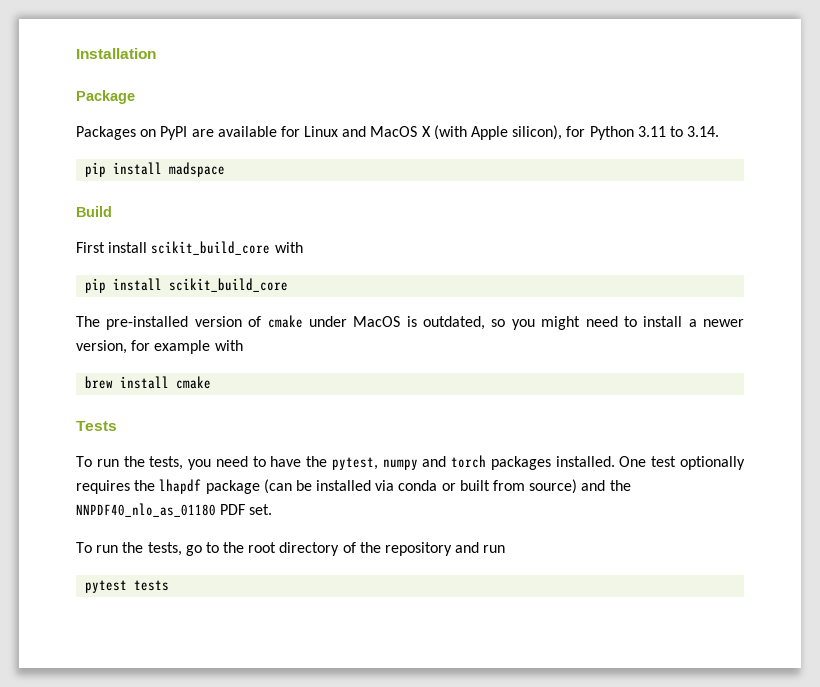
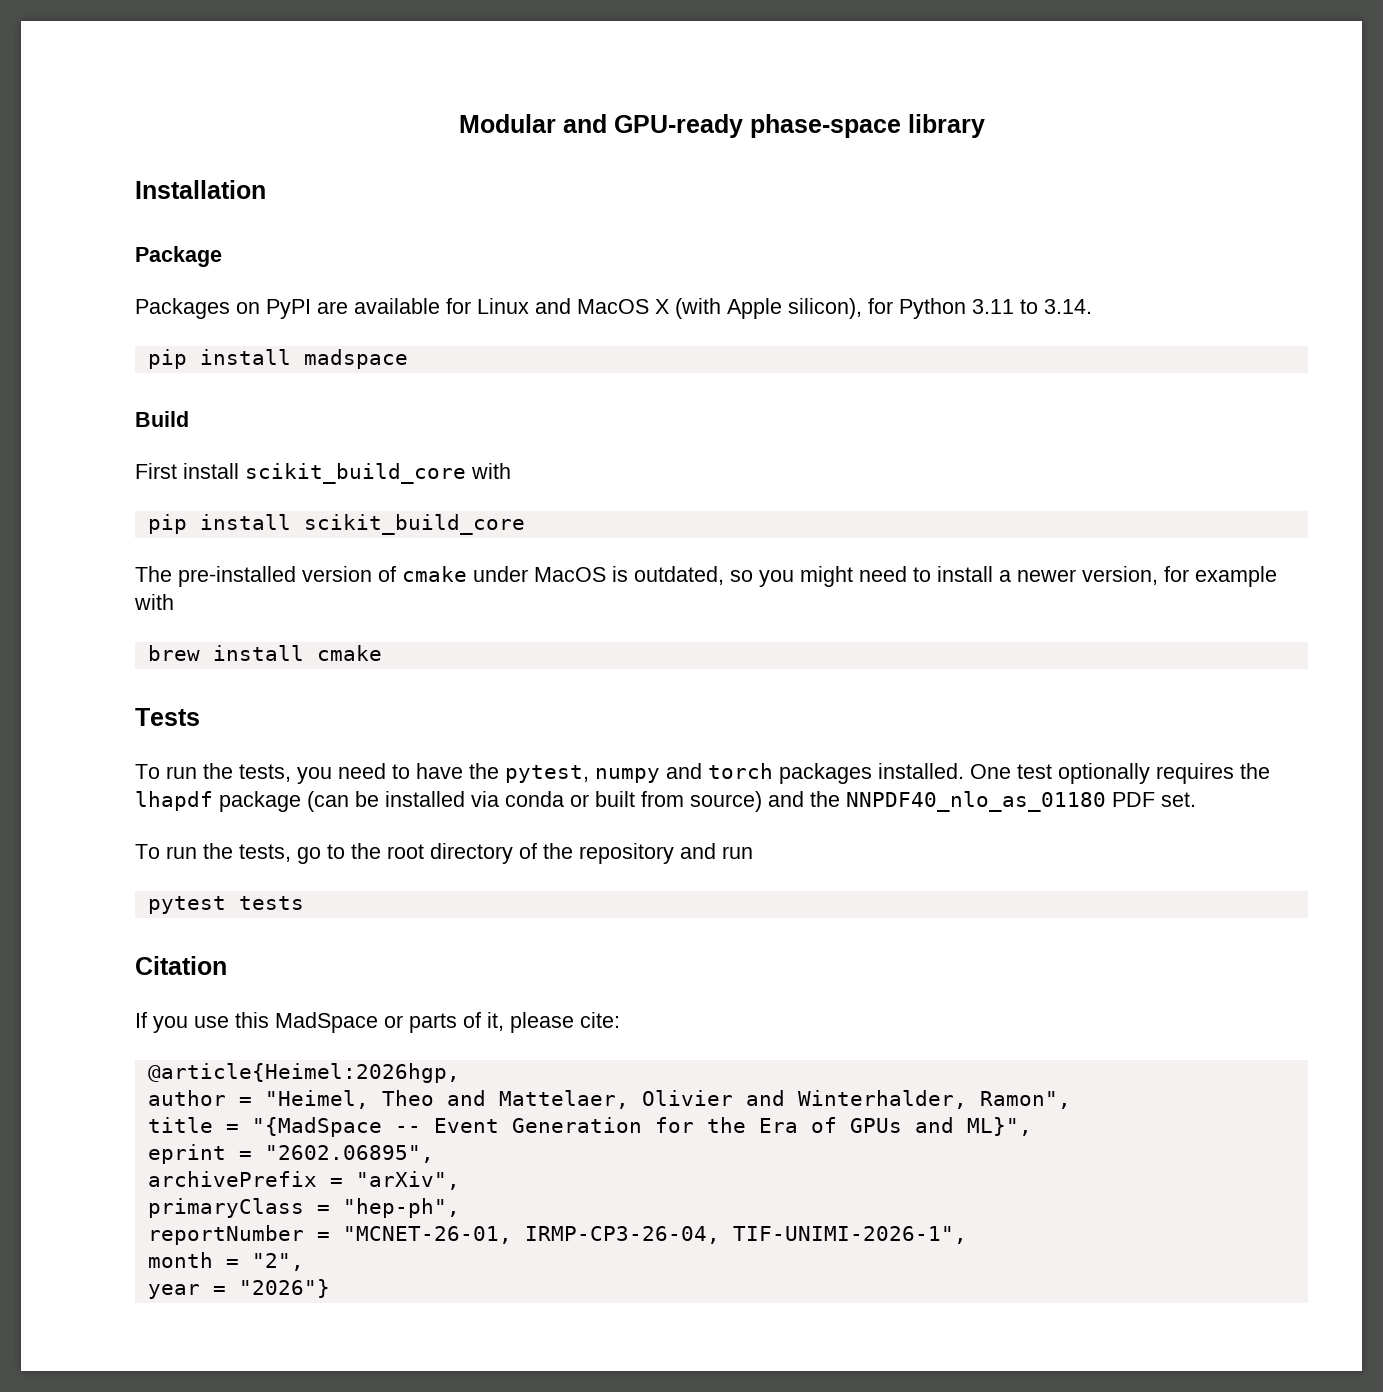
(76, 53) none -> [458,114,985,138] Modular and GPU-ready phase-space library //
(170, 585) none -> [135,956,227,975] [135,1012,620,1033] [147,1063,460,1083] [147,1090,1071,1109] [147,1117,1032,1137] [147,1144,434,1164] [147,1171,460,1190] [147,1198,460,1218] [147,1225,967,1245] [147,1252,304,1271] [147,1279,330,1299] // Citation // If you use this MadSpace or parts of it, please cite: // @article{Heimel:2026hgp, // author = "Heimel, Theo and Mattelaer, Olivier and Winterhalder, Ramon", // title = "{MadSpace -- Event Generation for the Era of GPUs and ML}", // eprint = "2602.06895", // archivePrefix = "arXiv", // primaryClass = "hep-ph", // reportNumber = "MCNET-26-01, IRMP-CP3-26-04, TIF-UNIMI-2026-1", // month = "2", // year = "2026"}

